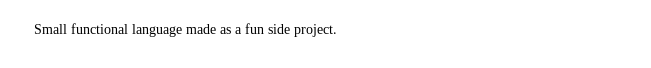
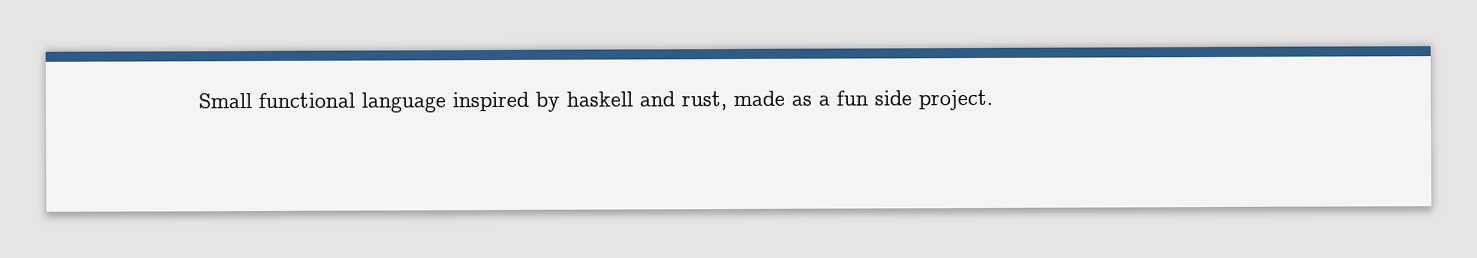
(182, 30) none -> [452,91,728,112] inspired by haskell and rust,

